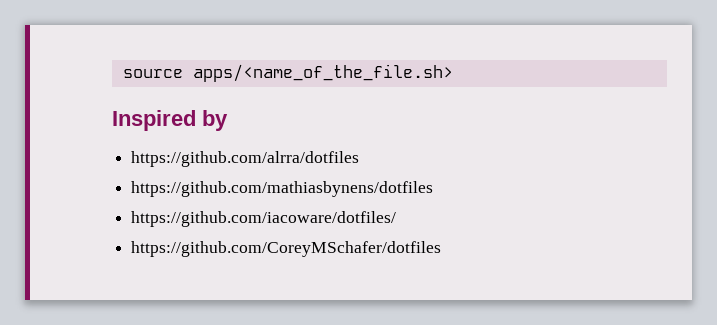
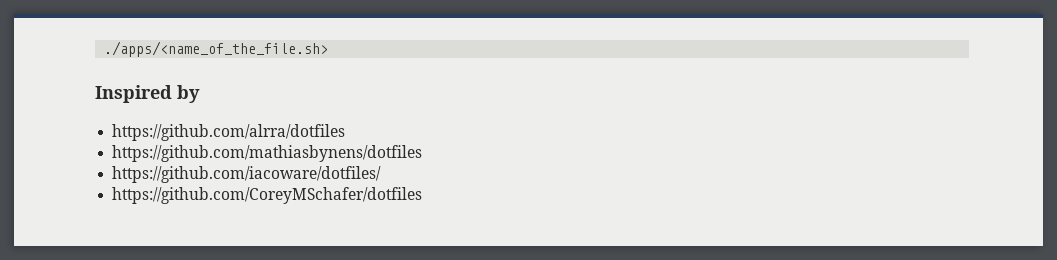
[122,64,453,82] source apps/<name_of_the_file.sh> -> [104,41,329,57] ./apps/<name_of_the_file.sh>

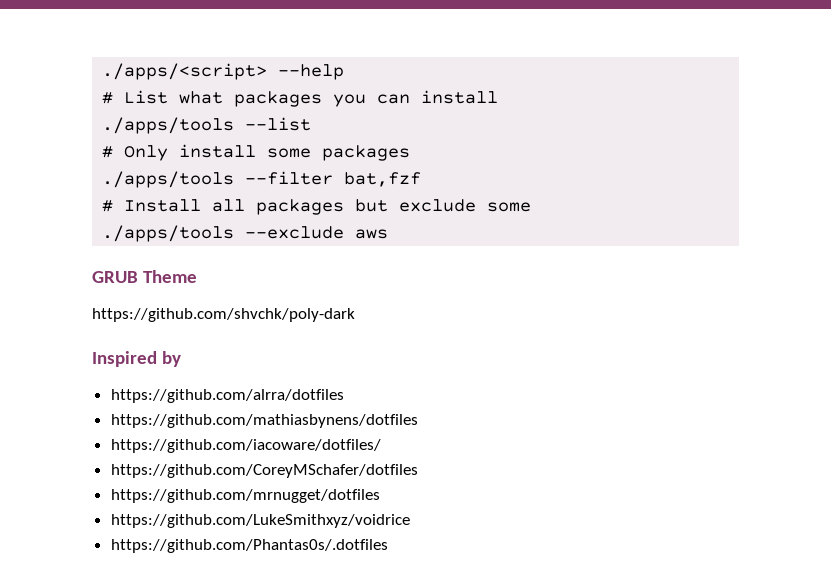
[104,41,329,57] ./apps/<name_of_the_file.sh> -> [102,63,345,80] [102,90,499,107] [102,117,312,134] [102,144,411,161] [102,171,422,188] [102,199,532,215] [102,225,389,242] [92,270,197,283] [92,308,355,322] ./apps/<script> --help // # List what packages you can install // ./apps/tools --list // # Only install some packages // ./apps/tools --filter bat,fzf // # Install all packages but exclude some // ./apps/tools --exclude aws // GRUB Theme // https://github.com/shvchk/poly-dark
(423, 195) none -> [110,489,380,503] [110,514,410,528] [110,539,388,553] // https://github.com/mrnugget/dotfiles // https://github.com/LukeSmithxyz/voidrice // https://github.com/Phantas0s/.dotfiles

